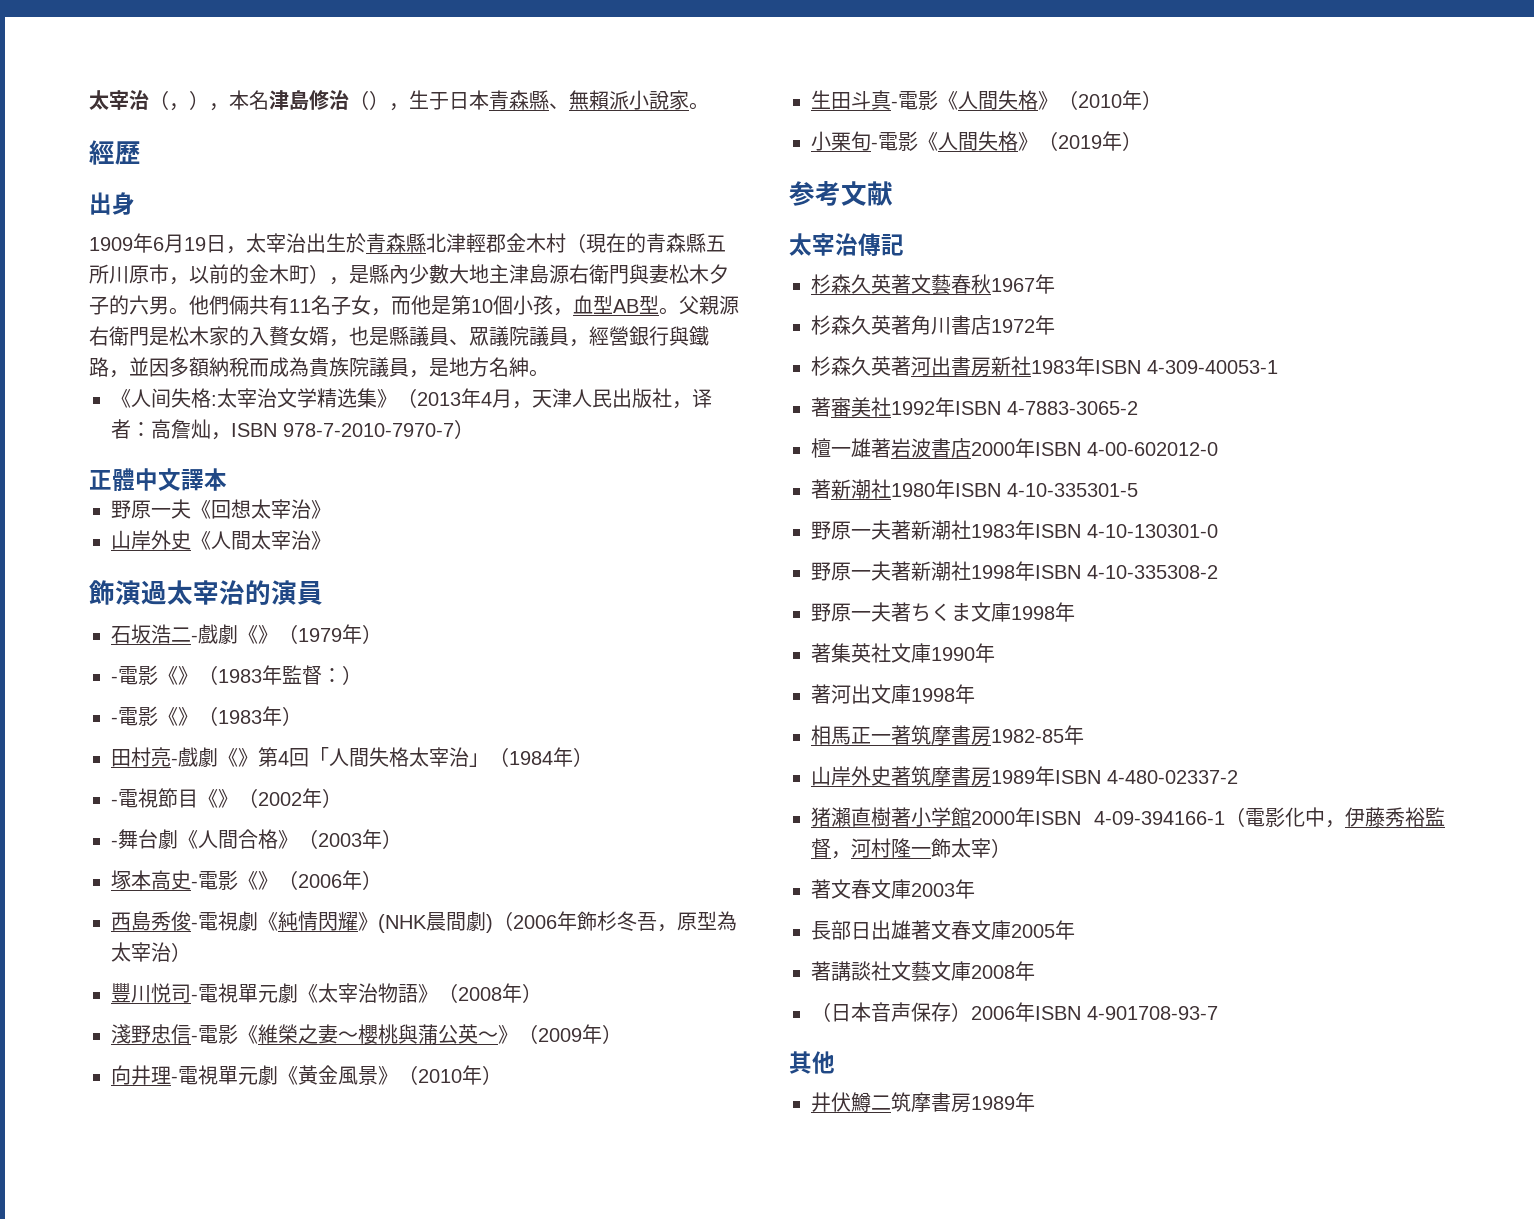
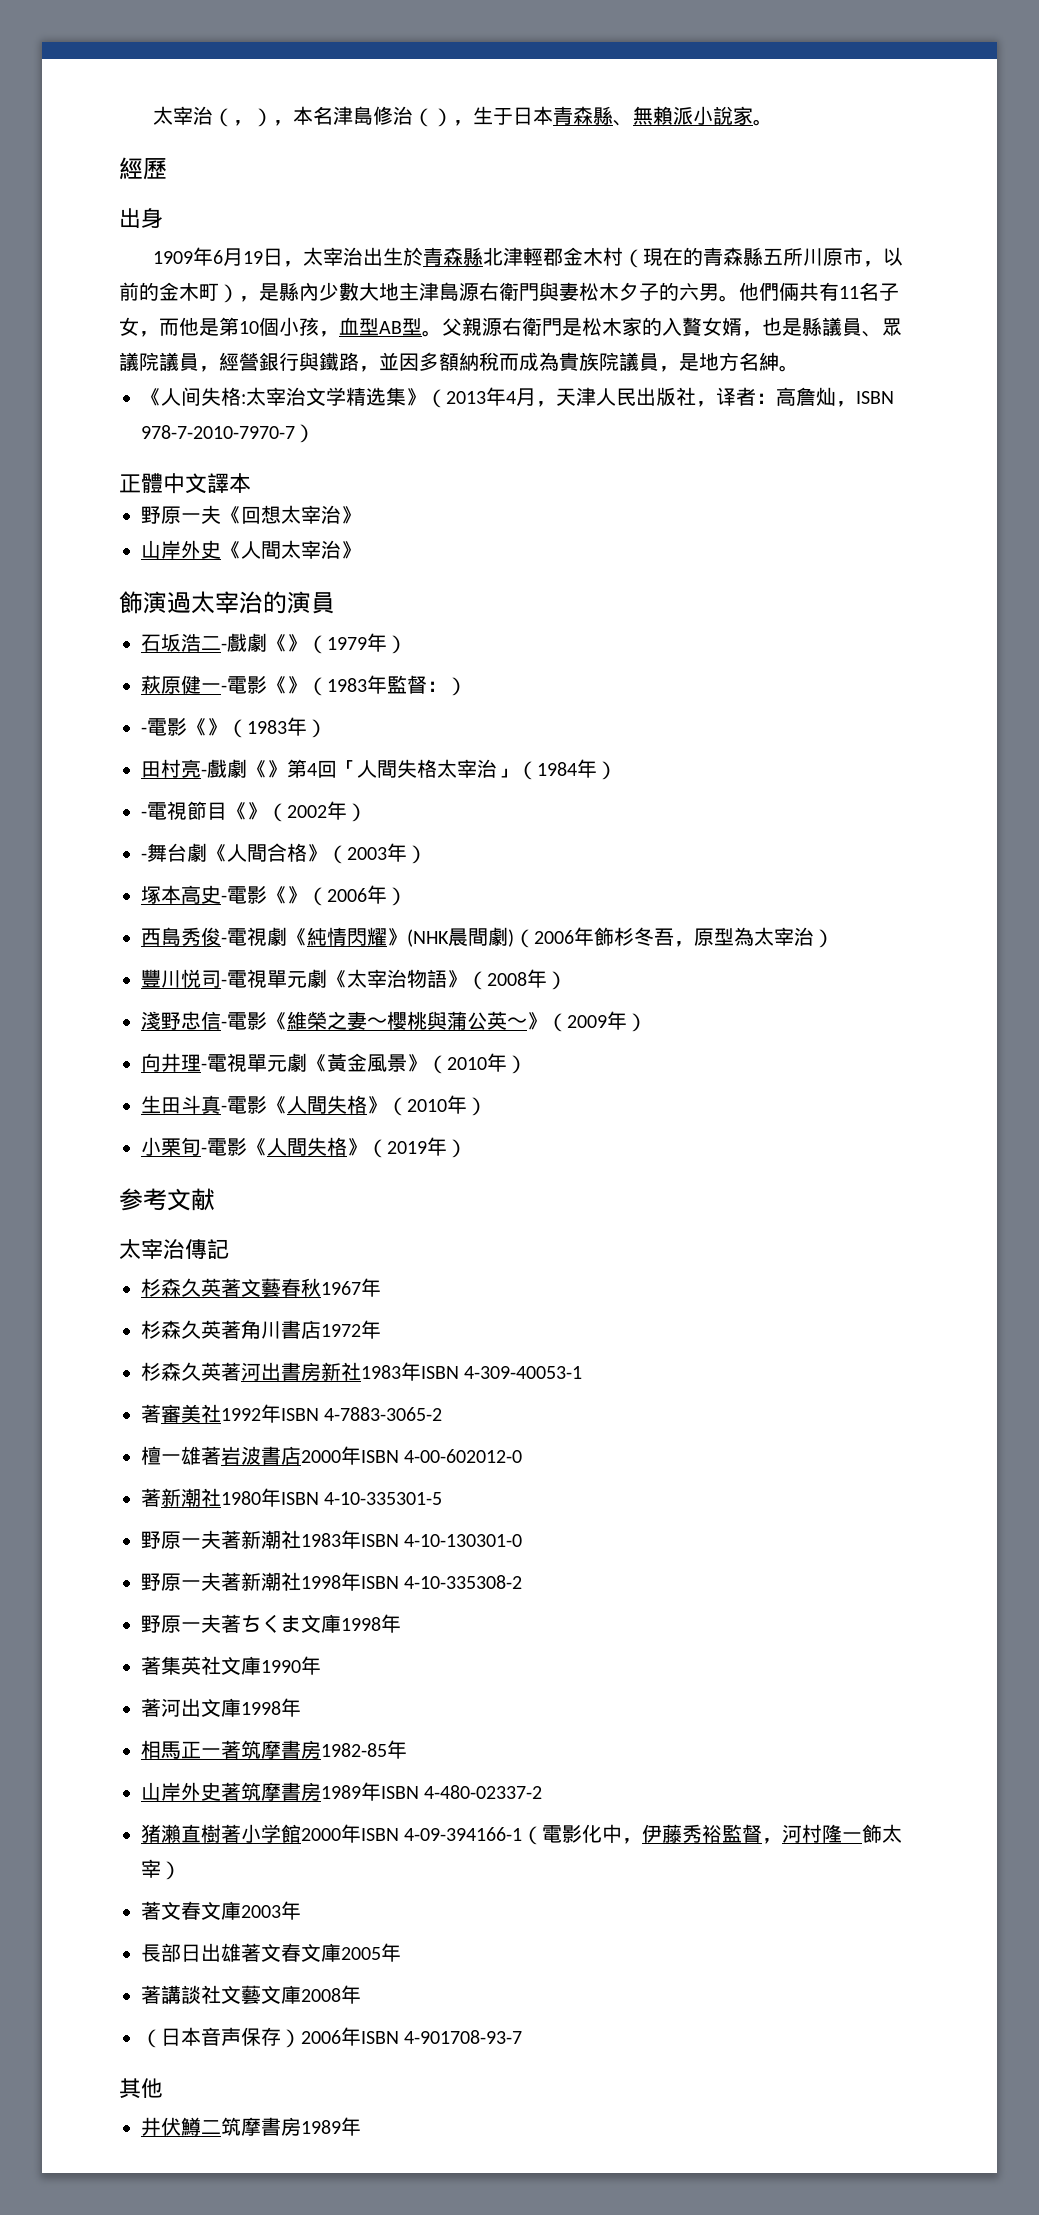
(382, 634) none -> [141,675,221,694] 萩原健一

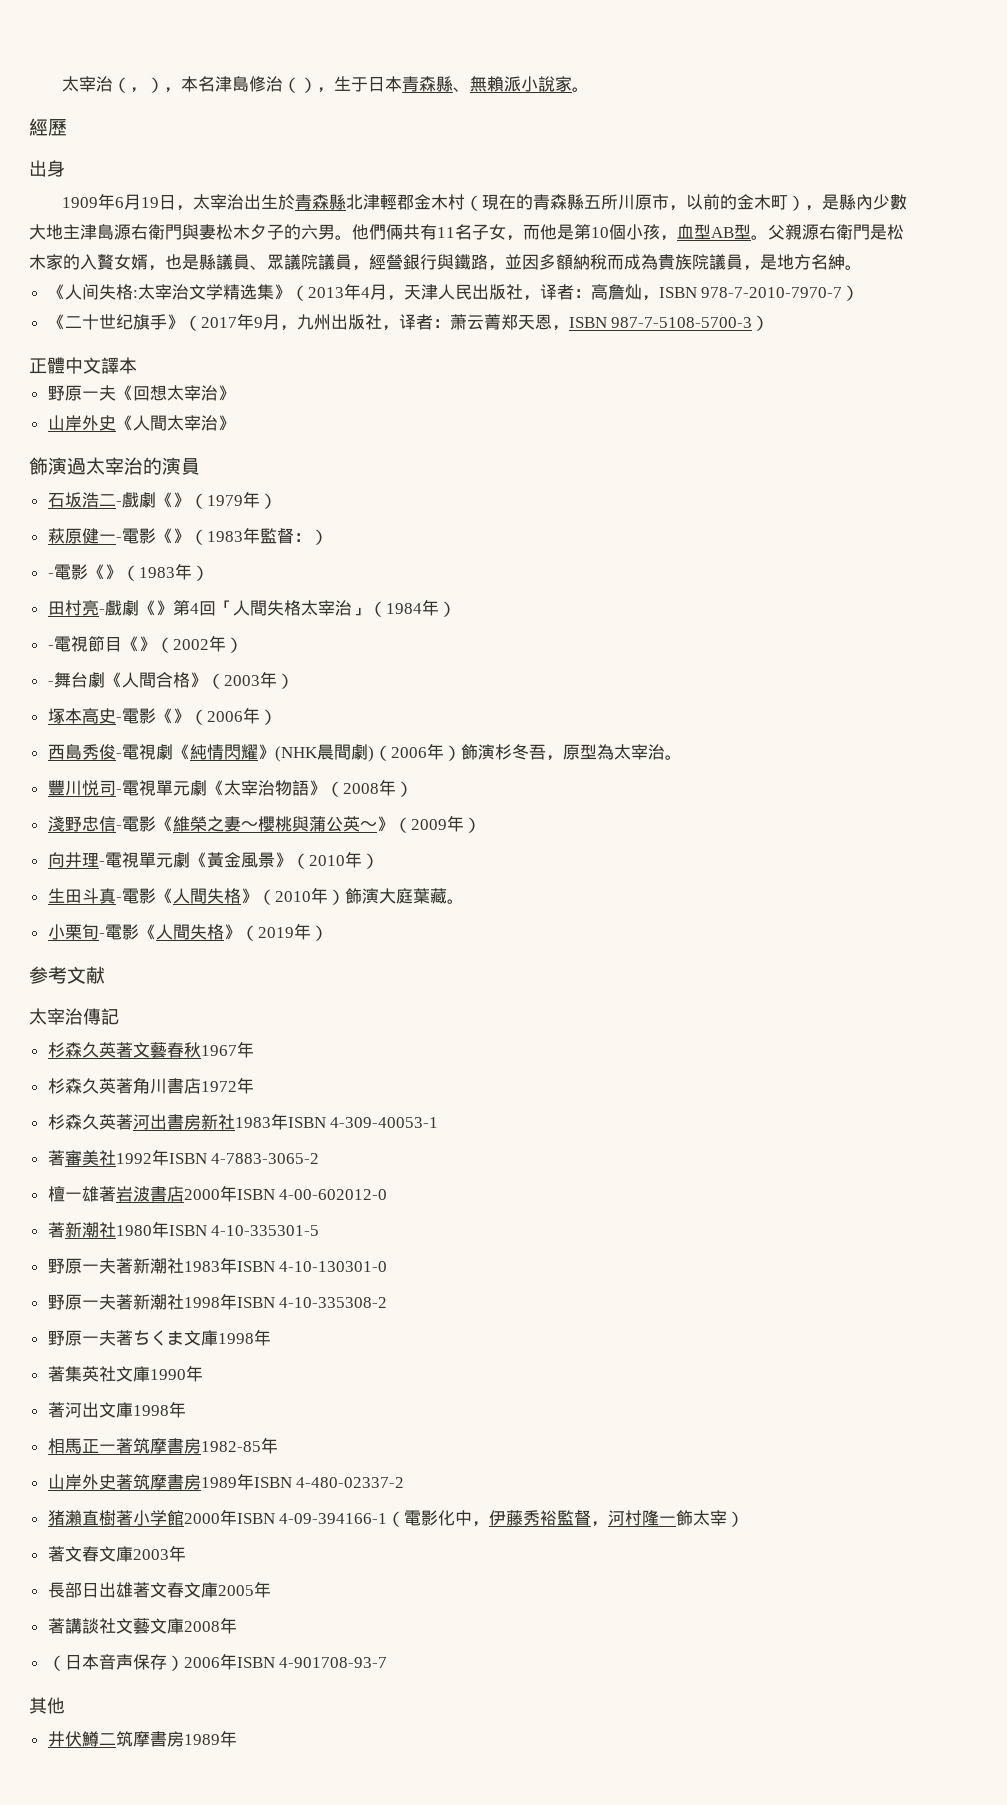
(315, 433) none -> [47,313,770,331] // 《二十世纪旗手》（2017年9月，九州出版社，译者：萧云菁郑天恩，ISBN 987-7-5108-5700-3）
[594,927,614,946] 飾 -> [443,744,495,761] ）飾演
[814,929,834,948] ） -> [664,755,682,760] 。
(487, 1106) none -> [344,888,464,904] 飾演大庭葉藏。

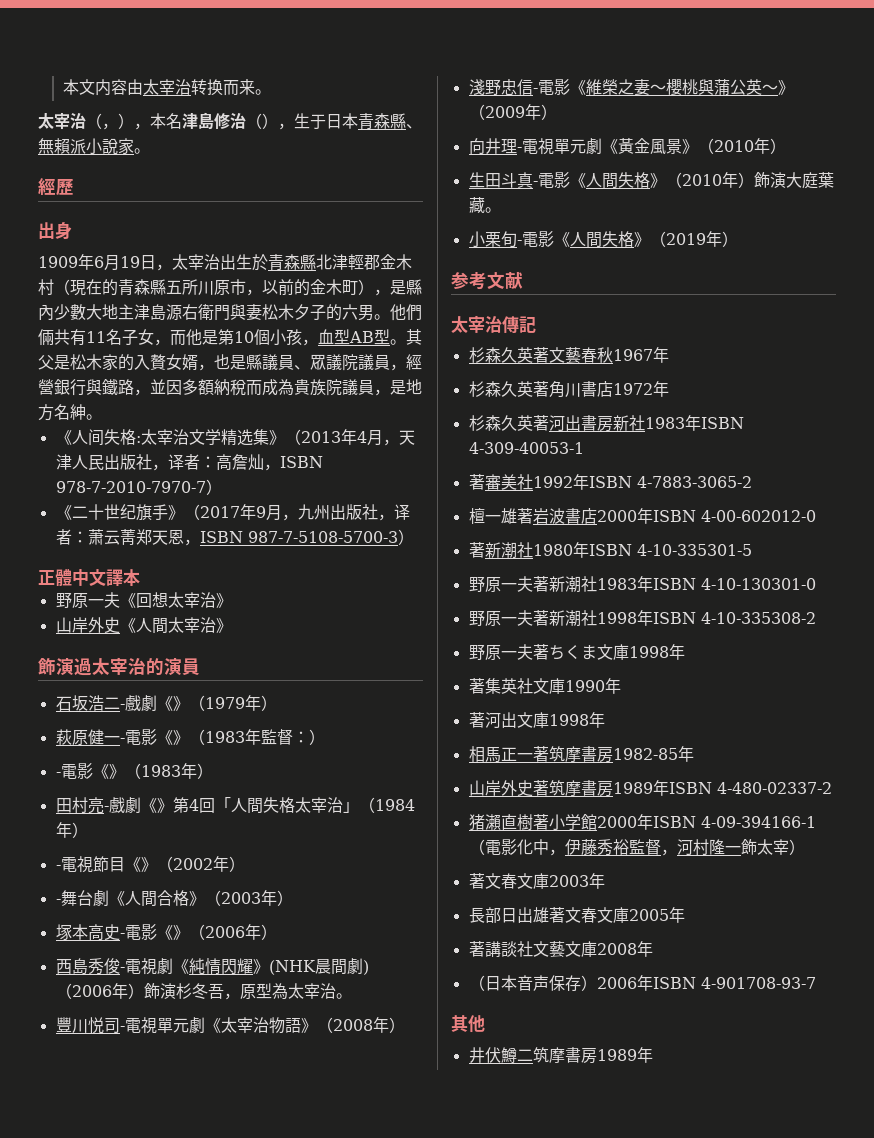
(61, 84) none -> [63,79,272,96] 本文内容由太宰治转换而来。 //
[768,224,870,240] 父親源右衛門 -> [406,329,422,345] [38,355,54,370] 其父

